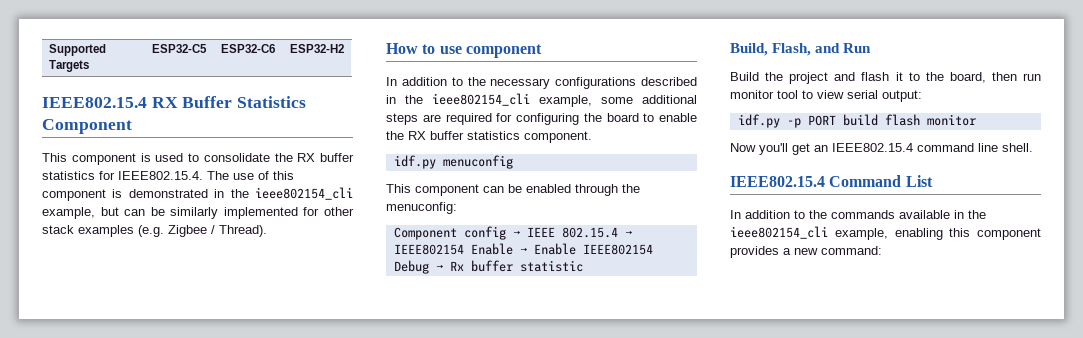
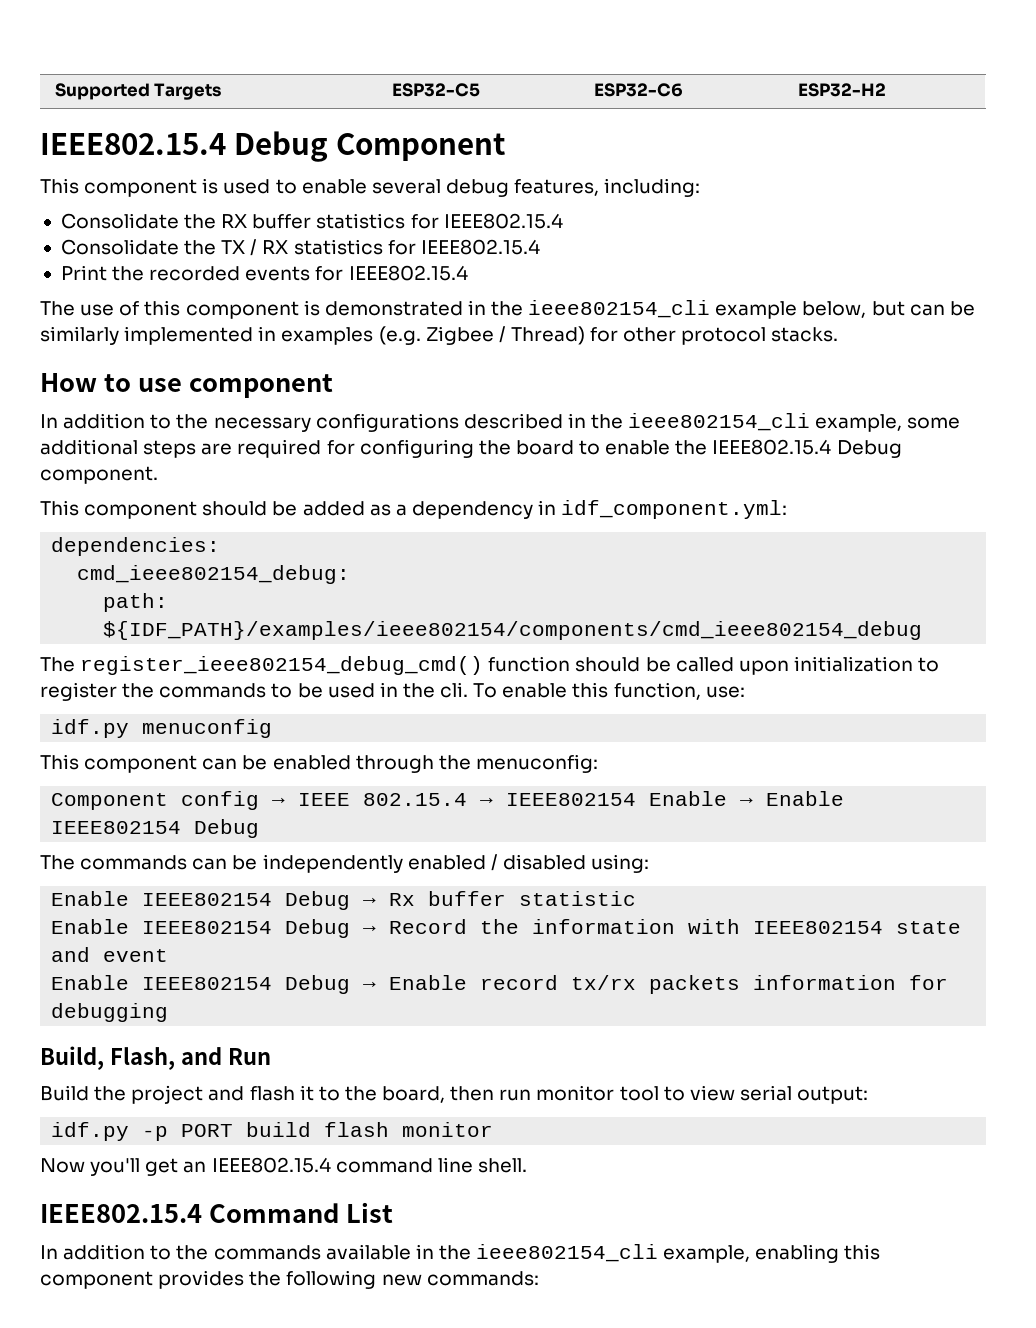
[151,96,307,108] RX Buffer Statistics -> [233,131,328,162] Debug
[203,153,270,162] consolidate -> [301,178,701,197] [60,213,179,229] enable several debug features, including: // Consolidate
[118,171,203,180] IEEE802.15.4. -> [443,213,563,229] [60,239,540,256] [60,265,468,281] IEEE802.15.4 // Consolidate the TX / RX statistics for IEEE802.15.4 // Print the recorded events for IEEE802.15.4 //
[42,207,95,219] example, -> [715,301,867,319] example below,
[303,207,354,216] [42,225,74,234] for other stack -> [258,326,277,341] in
[219,225,267,237] Thread). -> [510,326,839,345] Thread) for other protocol stacks.
[408,131,592,143] RX buffer statistics component. -> [712,439,902,458] [40,466,158,484] [40,500,788,519] [51,537,221,556] [77,565,351,584] [103,593,169,612] [103,621,923,640] [40,656,940,675] [40,682,745,701] IEEE802.15.4 Debug component. // This component should be added as a dependency in idf_component.yml: // dependencies: // cmd_ieee802154_debug: // path: ${IDF_PATH}/examples/ieee802154/components/cmd_ieee802154_debug // The register_ieee802154_debug_cmd() function should be called upon initialization to register the commands to be used in the cli. To enable this function, use:
[435,260,583,272] → Rx buffer statistic -> [40,854,650,873] [51,891,637,910] [51,919,962,938] [51,947,169,962] [51,975,949,994] [51,1003,169,1022] // The commands can be independently enabled / disabled using: // Enable IEEE802154 Debug → Rx buffer statistic // Enable IEEE802154 Debug → Record the information with IEEE802154 state and event // Enable IEEE802154 Debug → Enable record tx/rx packets information for debugging
[783,246,882,255] a new command: -> [249,1270,539,1289] the following new commands:

